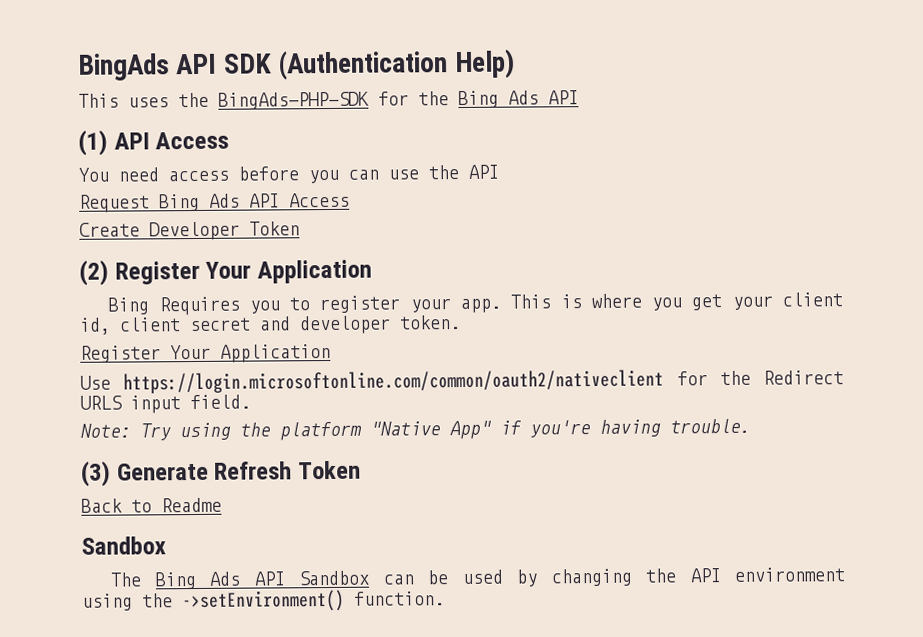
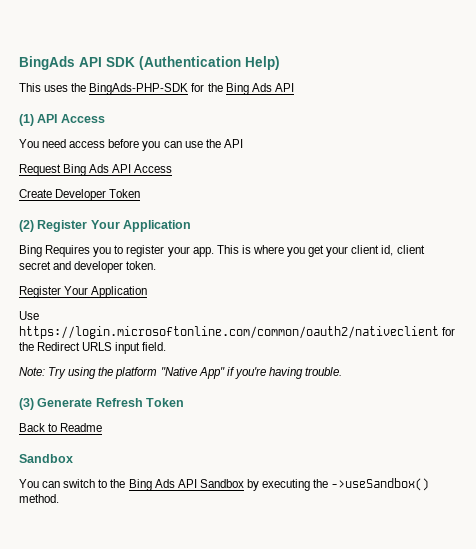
[110,567,845,590] [82,589,445,613] The Bing Ads API Sandbox can be used by changing the API environment using the ->setEnvironment() function. -> [19,478,430,491] [19,494,59,503] You can switch to the Bing Ads API Sandbox by executing the ->useSandbox() method.

